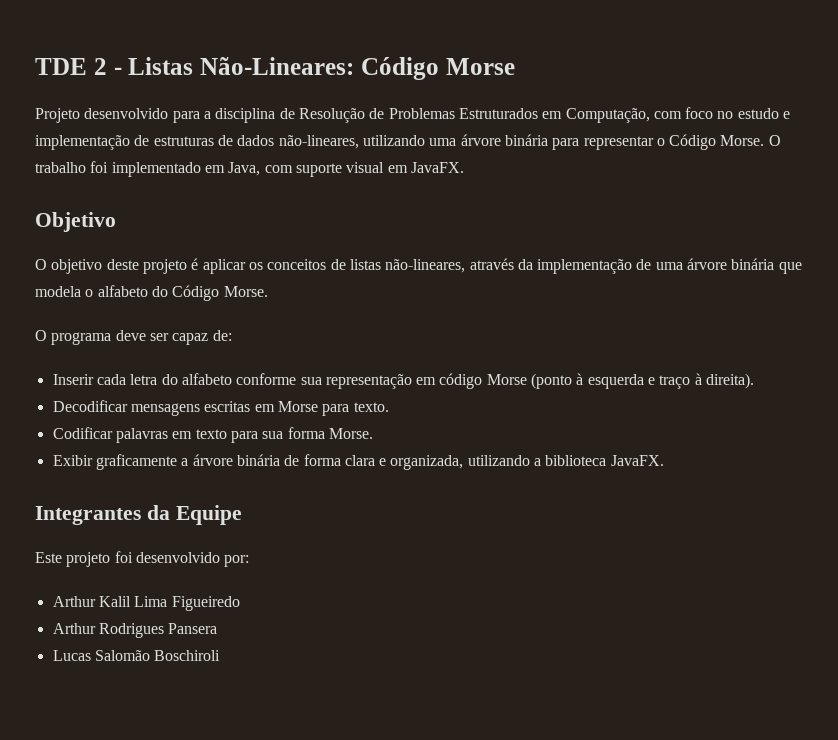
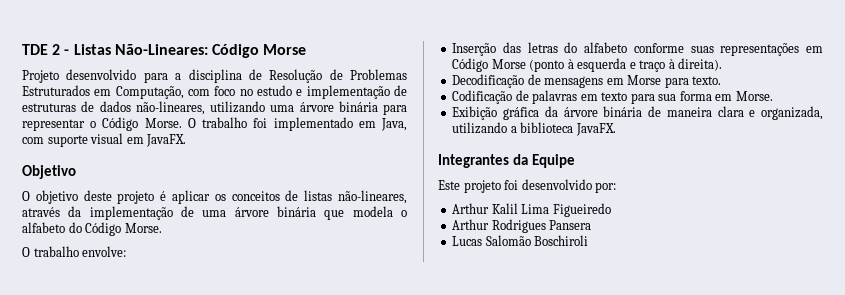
[51,330,232,345] [52,373,483,389] programa deve ser capaz de: // Inserir cada letra do alfabeto conforme sua representação em código -> [33,246,127,257] [452,42,823,56] [452,58,489,72] trabalho envolve: // Inserção das letras do alfabeto conforme suas representações em Código
[52,400,251,416] Decodificar mensagens escritas -> [452,74,604,88] Decodificação de mensagens
[52,427,113,439] Codificar -> [452,90,529,104] Codificação de
[328,428,373,439] [52,454,189,470] Morse. // Exibir graficamente a -> [715,91,773,101] [452,106,558,120] em Morse. // Exibição gráfica da
[303,454,341,466] forma -> [666,107,712,117] maneira

